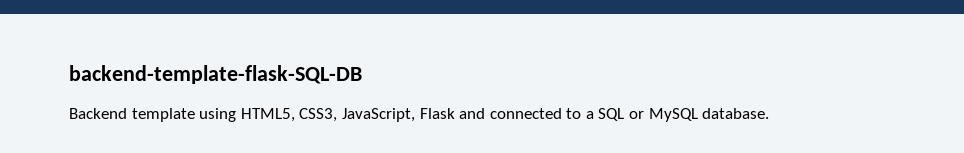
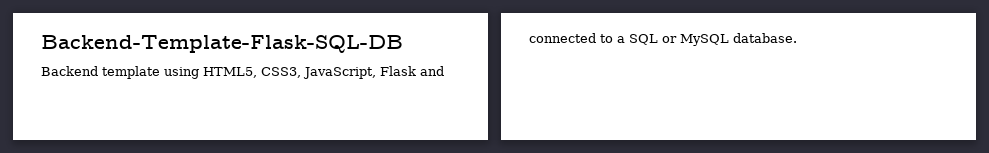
[69,65,362,84] backend-template-flask-SQL-DB -> [41,35,403,53] Backend-Template-Flask-SQL-DB

